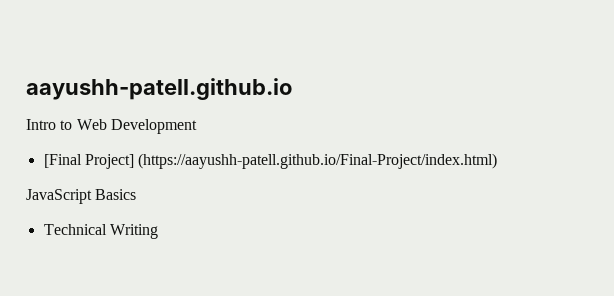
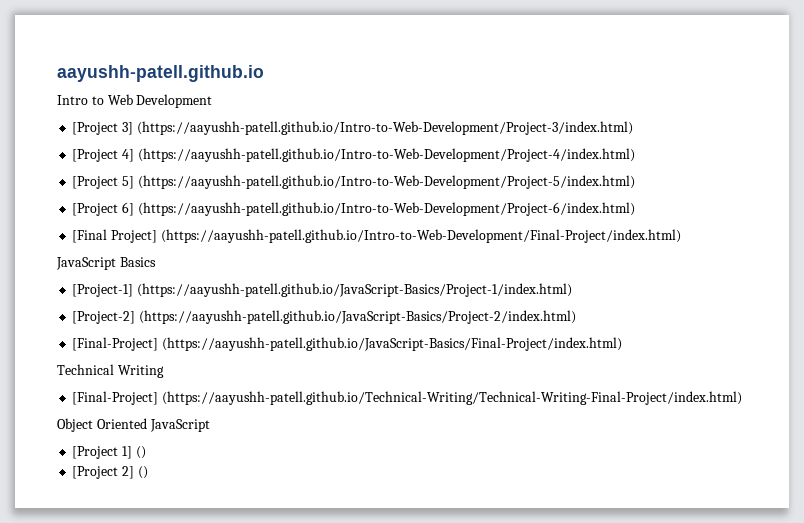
(197, 126) none -> [72,121,633,135] [72,148,635,162] [72,175,635,189] [72,202,635,216] // [Project 3] (https://aayushh-patell.github.io/Intro-to-Web-Development/Project-3/index.html) // [Project 4] (https://aayushh-patell.github.io/Intro-to-Web-Development/Project-4/index.html) // [Project 5] (https://aayushh-patell.github.io/Intro-to-Web-Development/Project-5/index.html) // [Project 6] (https://aayushh-patell.github.io/Intro-to-Web-Development/Project-6/index.html)
[138,153,498,169] (https://aayushh-patell.github.io/Final-Project/index.html) -> [160,229,681,243] (https://aayushh-patell.github.io/Intro-to-Web-Development/Final-Project/index.html)
[43,224,158,239] Technical Writing -> [72,283,573,297] [72,310,577,324] [72,337,623,351] [57,364,164,378] [72,391,743,405] [57,418,210,432] [72,446,146,459] [72,466,148,479] [Project-1] (https://aayushh-patell.github.io/JavaScript-Basics/Project-1/index.html) // [Project-2] (https://aayushh-patell.github.io/JavaScript-Basics/Project-2/index.html) // [Final-Project] (https://aayushh-patell.github.io/JavaScript-Basics/Final-Project/index.html) // Technical Writing // [Final-Project] (https://aayushh-patell.github.io/Technical-Writing/Technical-Writing-Final-Project/index.html) // Object Oriented JavaScript // [Project 1] () // [Project 2] ()

